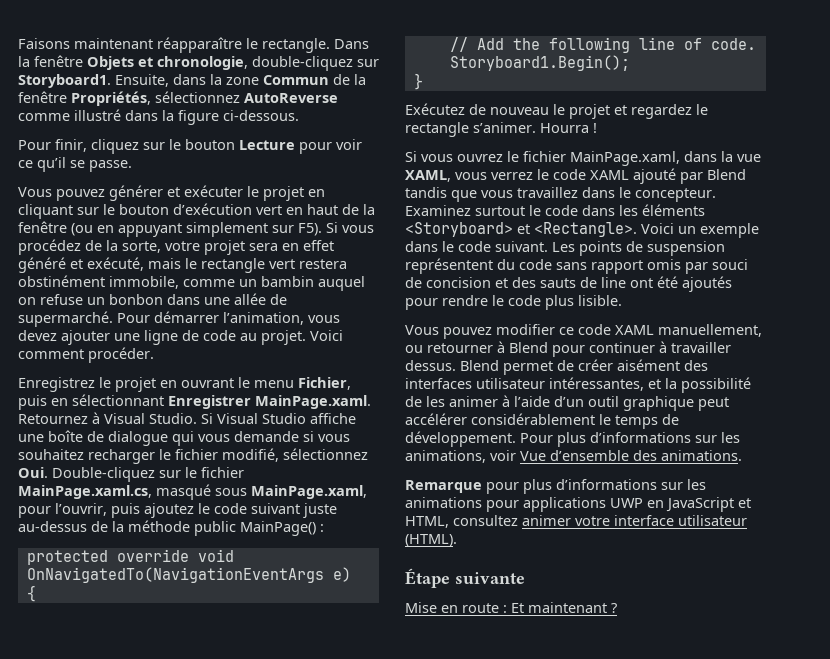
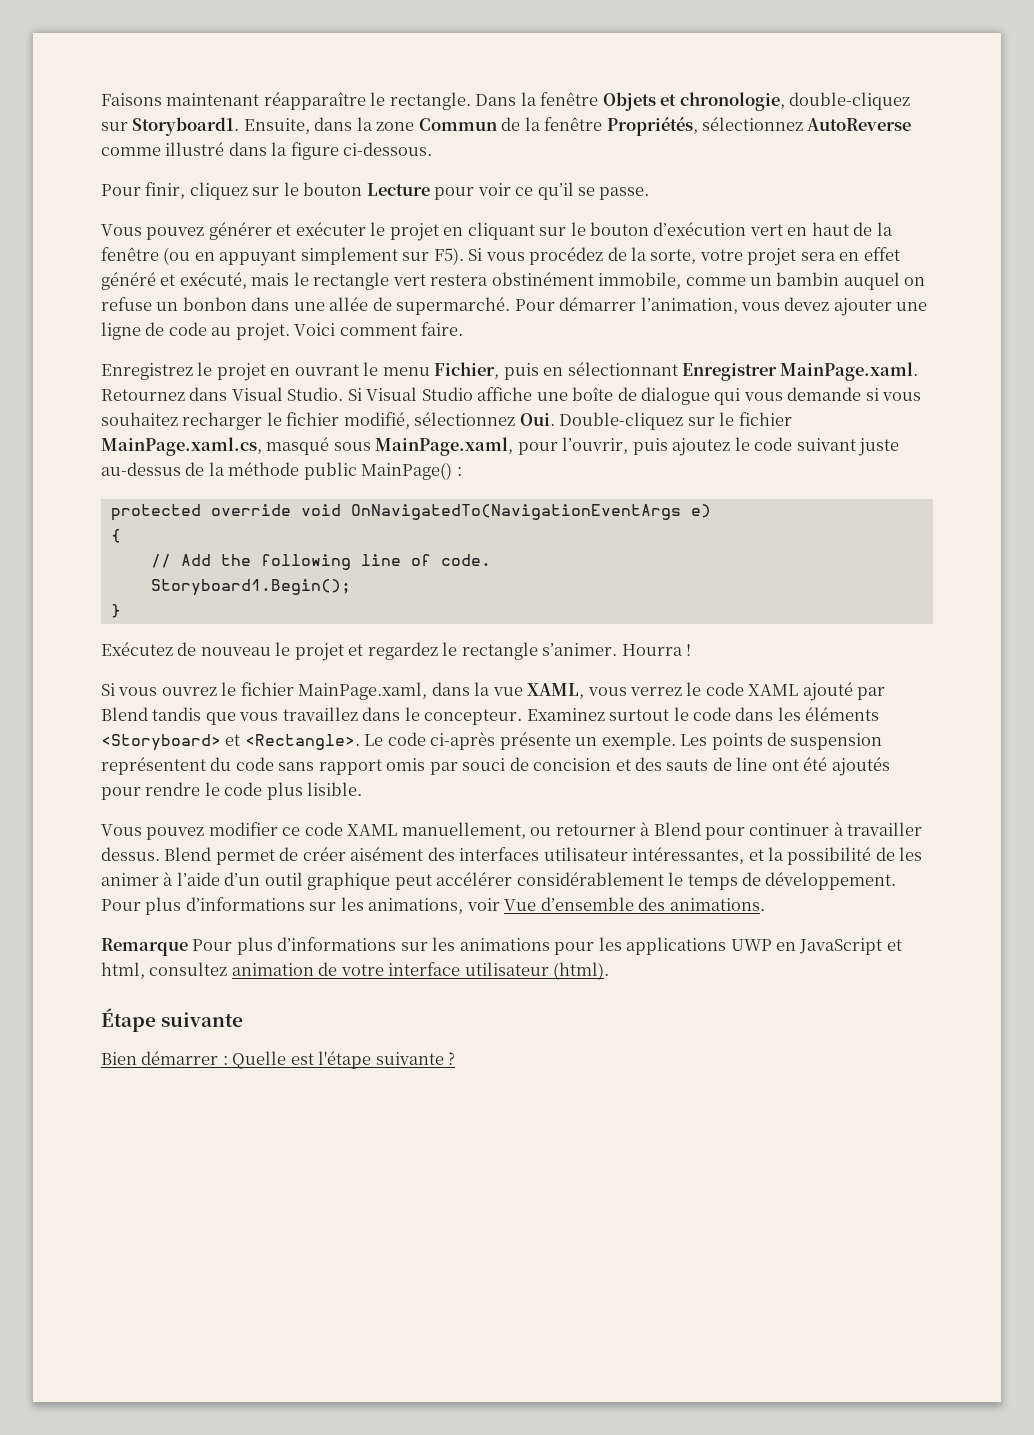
[88,347,154,363] procéder. -> [421,322,464,336] faire.
[92,412,100,424] à -> [189,387,228,401] dans
[641,223,759,238] [405,241,548,252] Voici un exemple dans le code suivant. -> [364,732,676,750] Le code ci-après présente un exemple.
[486,482,519,494] pour -> [192,939,233,951] Pour
(519, 506) none -> [598,937,622,951] les
[405,515,571,528] HTML, consultez animer -> [101,962,338,979] html, consultez animation de
[405,534,457,547] (HTML). -> [553,962,610,980] (html).
[405,602,607,613] Mise en route : Et maintenant -> [101,1051,444,1069] Bien démarrer : Quelle est l'étape suivante

